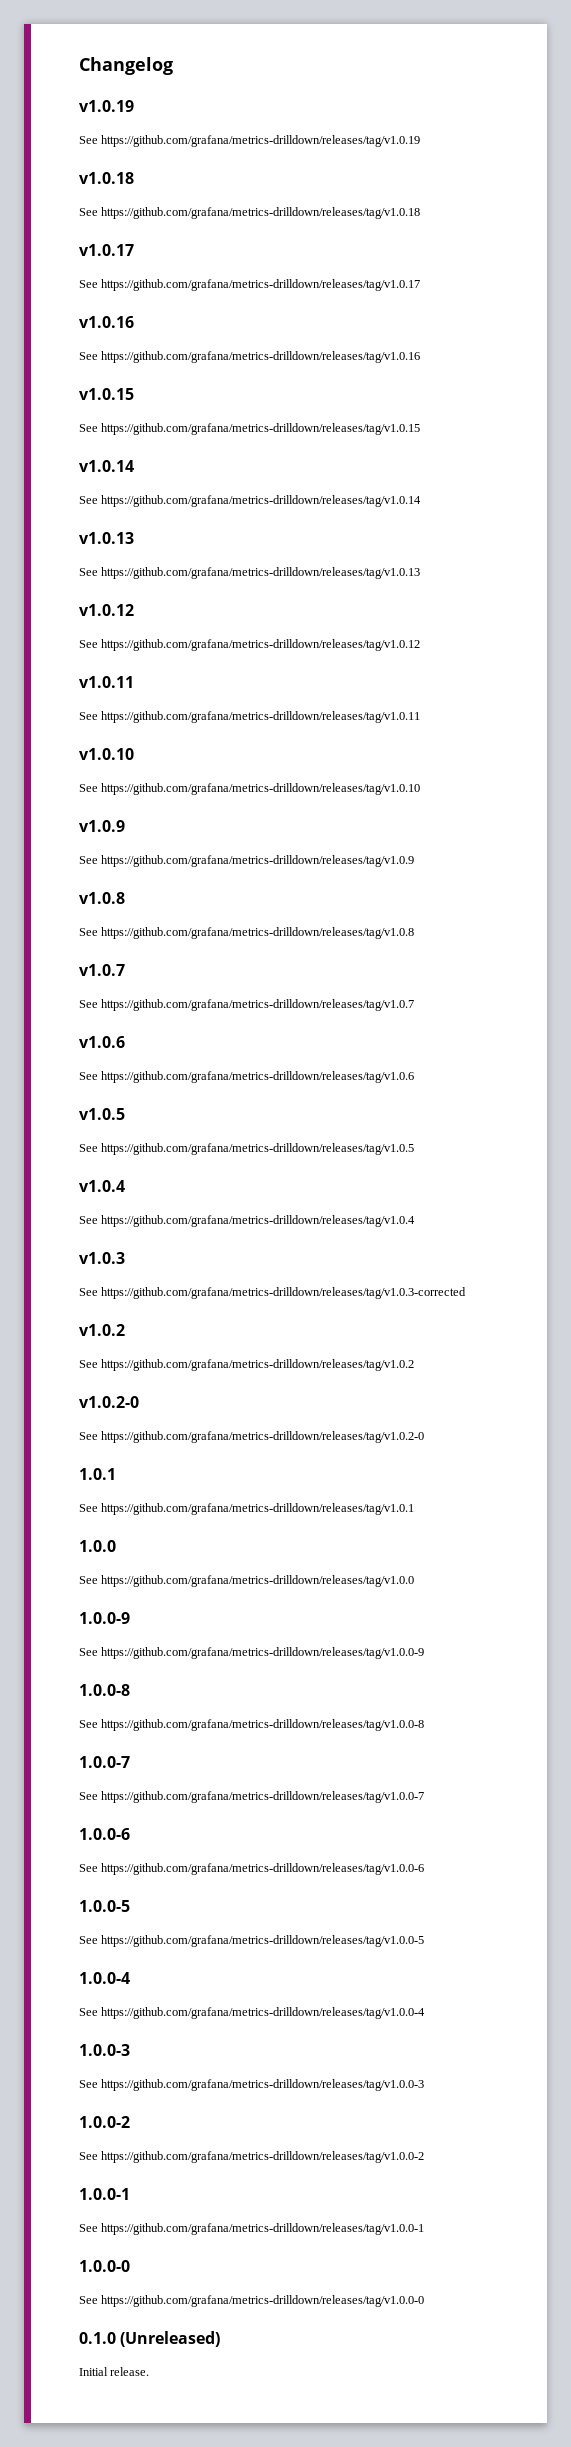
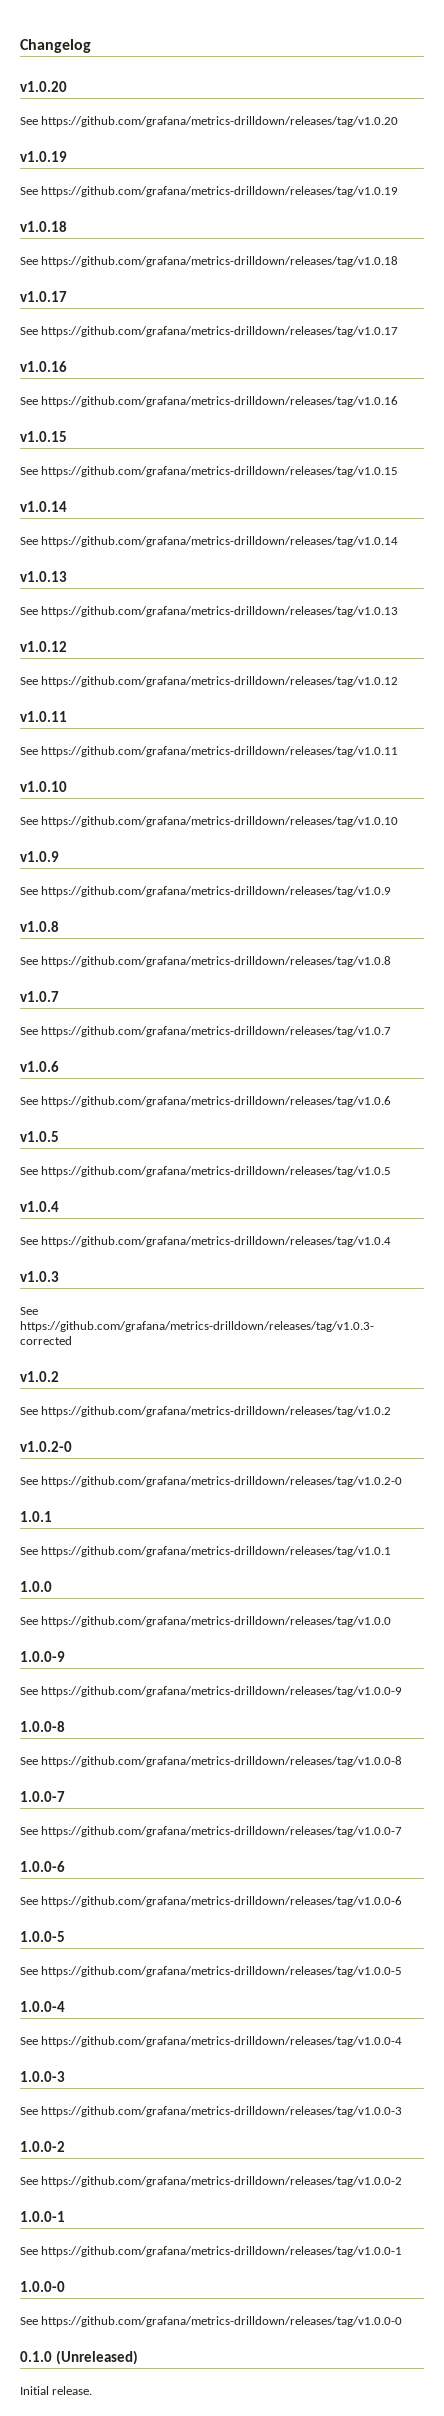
(173, 66) none -> [20,81,67,92] [20,116,399,127] // v1.0.20 // See https://github.com/grafana/metrics-drilldown/releases/tag/v1.0.20

